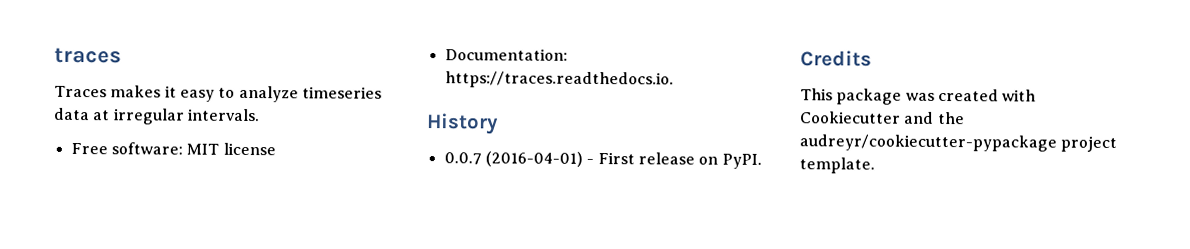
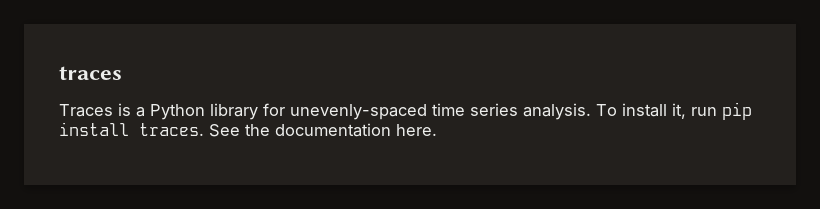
[110,85,382,103] [54,107,260,125] [70,142,276,156] [444,48,568,61] [444,71,674,89] [426,113,499,135] [443,151,762,169] [800,50,872,67] [800,88,1037,105] [800,111,965,125] [799,134,1118,153] [799,157,875,174] makes it easy to analyze timeseries data at irregular intervals. // Free software: MIT license // Documentation: https://traces.readthedocs.io. // History // 0.0.7 (2016-04-01) - First release on PyPI. // Credits // This package was created with Cookiecutter and the audreyr/cookiecutter-pypackage project template. -> [118,102,752,120] [59,122,437,137] is a Python library for unevenly-spaced time series analysis. To install it, run pip install traces. See the documentation here.

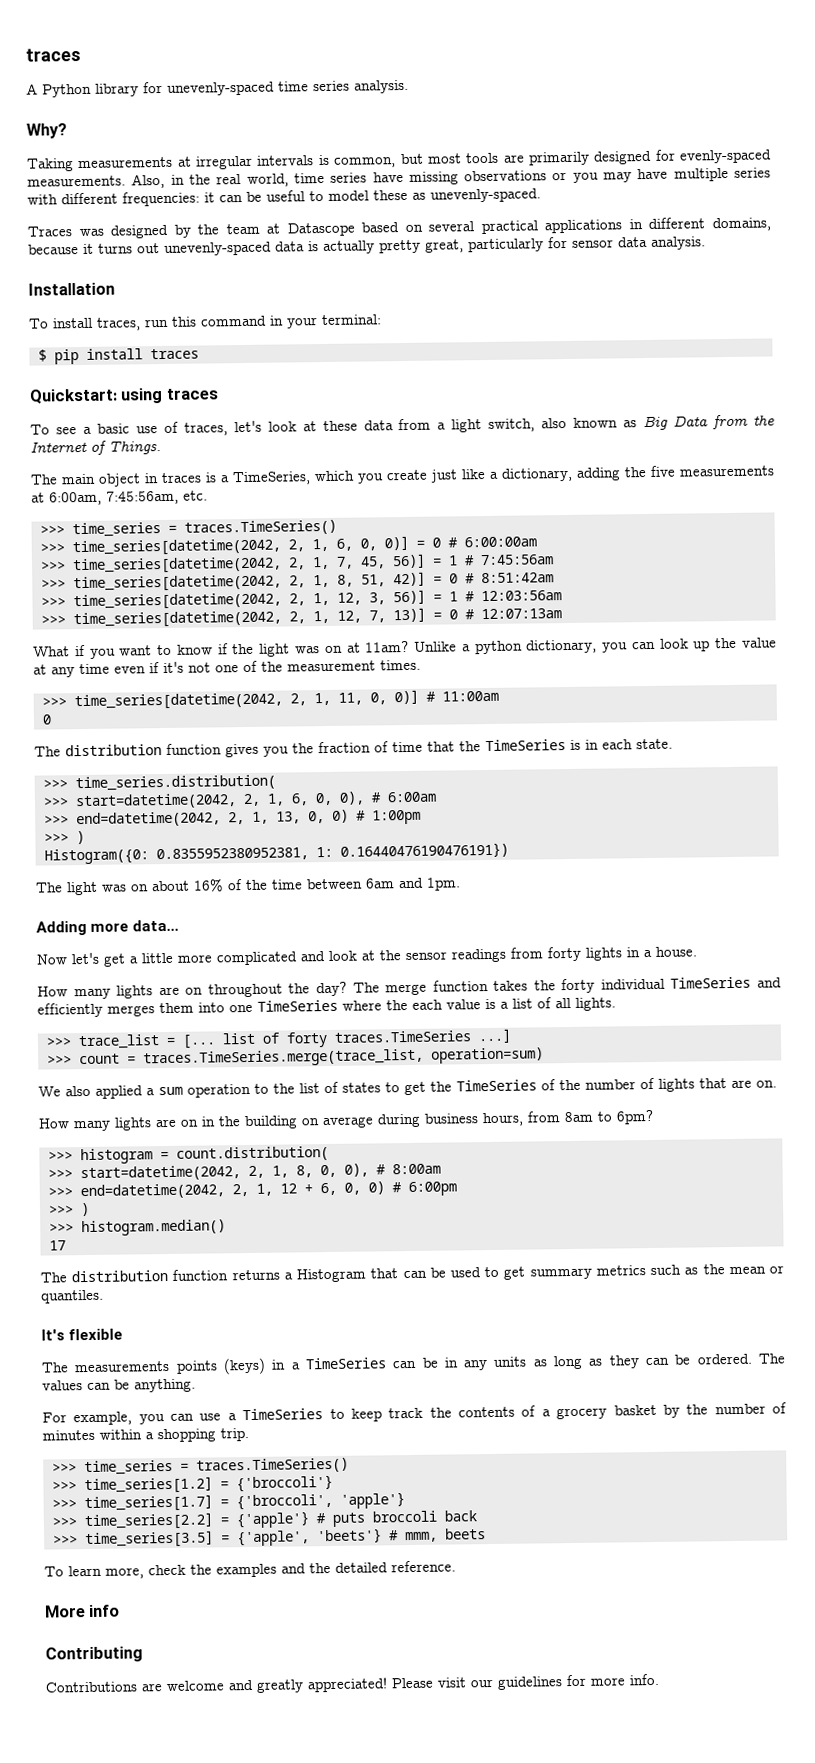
[59,66,122,80] [59,103,145,117] traces // Traces is a -> [25,47,81,62] [26,83,38,95] traces // A
[596,102,752,120] [59,122,437,137] To install it, run pip install traces. See the documentation here. -> [26,123,67,139] [27,149,772,172] [27,167,771,189] [27,188,541,207] [27,217,771,239] [28,236,706,256] [28,282,115,296] [28,314,382,331] [37,348,199,365] [29,387,219,404] [30,414,776,436] [30,440,161,455] [30,465,774,487] [31,490,208,506] [39,519,337,538] [39,535,537,557] [40,553,554,575] [40,571,554,593] [40,589,562,611] [40,607,562,629] [33,637,777,659] [33,659,421,678] [41,689,499,711] [41,714,52,725] [34,738,673,758] [42,774,276,792] [42,791,437,810] [43,809,421,828] [43,831,85,845] [43,842,509,865] [35,877,461,896] [36,919,180,936] [36,946,697,967] [37,976,782,1000] [37,997,616,1018] [45,1028,512,1050] [46,1047,544,1068] [38,1077,777,1099] [38,1109,654,1132] [47,1146,329,1165] [47,1163,441,1182] [47,1181,457,1200] [47,1202,90,1217] [48,1219,226,1237] [48,1240,66,1251] [40,1264,784,1283] [41,1289,104,1304] [41,1328,124,1341] [41,1353,785,1375] [42,1378,196,1393] [42,1402,787,1426] [42,1428,249,1443] [51,1457,349,1476] [51,1474,333,1495] [51,1492,405,1513] [51,1510,477,1531] [52,1528,486,1549] [44,1560,456,1579] [44,1604,121,1618] [45,1646,143,1663] [45,1673,659,1693] // Why? // Taking measurements at irregular intervals is common, but most tools are primarily designed for evenly-spaced measurements. Also, in the real world, time series have missing observations or you may have multiple series with different frequencies: it can be useful to model these as unevenly-spaced. // Traces was designed by the team at Datascope based on several practical applications in different domains, because it turns out unevenly-spaced data is actually pretty great, particularly for sensor data analysis. // Installation // To install traces, run this command in your terminal: // $ pip install traces // Quickstart: using traces // To see a basic use of traces, let's look at these data from a light switch, also known as Big Data from the Internet of Things. // The main object in traces is a TimeSeries, which you create just like a dictionary, adding the five measurements at 6:00am, 7:45:56am, etc. // >>> time_series = traces.TimeSeries() // >>> time_series[datetime(2042, 2, 1, 6, 0, 0)] = 0 # 6:00:00am // >>> time_series[datetime(2042, 2, 1, 7, 45, 56)] = 1 # 7:45:56am // >>> time_series[datetime(2042, 2, 1, 8, 51, 42)] = 0 # 8:51:42am // >>> time_series[datetime(2042, 2, 1, 12, 3, 56)] = 1 # 12:03:56am // >>> time_series[datetime(2042, 2, 1, 12, 7, 13)] = 0 # 12:07:13am // What if you want to know if the light was on at 11am? Unlike a python dictionary, you can look up the value at any time even if it's not one of the measurement times. // >>> time_series[datetime(2042, 2, 1, 11, 0, 0)] # 11:00am // 0 // The distribution function gives you the fraction of time that the TimeSeries is in each state. // >>> time_series.distribution( // >>> start=datetime(2042, 2, 1, 6, 0, 0), # 6:00am // >>> end=datetime(2042, 2, 1, 13, 0, 0) # 1:00pm // >>> ) // Histogram({0: 0.8355952380952381, 1: 0.16440476190476191}) // The light was on about 16% of the time between 6am and 1pm. // Adding more data... // Now let's get a little more complicated and look at the sensor readings from forty lights in a house. // How many lights are on throughout the day? The merge function takes the forty individual TimeSeries and efficiently merges them into one TimeSeries where the each value is a list of all lights. // >>> trace_list = [... list of forty traces.TimeSeries ...] // >>> count = traces.TimeSeries.merge(trace_list, operation=sum) // We also applied a sum operation to the list of states to get the TimeSeries of the number of lights that are on. // How many lights are on in the building on average during business hours, from 8am to 6pm? // >>> histogram = count.distribution( // >>> start=datetime(2042, 2, 1, 8, 0, 0), # 8:00am // >>> end=datetime(2042, 2, 1, 12 + 6, 0, 0) # 6:00pm // >>> ) // >>> histogram.median() // 17 // The distribution function returns a Histogram that can be used to get summary metrics such as the mean or quantiles. // It's flexible // The measurements points (keys) in a TimeSeries can be in any units as long as they can be ordered. The values can be anything. // For example, you can use a TimeSeries to keep track the contents of a grocery basket by the number of minutes within a shopping trip. // >>> time_series = traces.TimeSeries() // >>> time_series[1.2] = {'broccoli'} // >>> time_series[1.7] = {'broccoli', 'apple'} // >>> time_series[2.2] = {'apple'} # puts broccoli back // >>> time_series[3.5] = {'apple', 'beets'} # mmm, beets // To learn more, check the examples and the detailed reference. // More info // Contributing // Contributions are welcome and greatly appreciated! Please visit our guidelines for more info.

